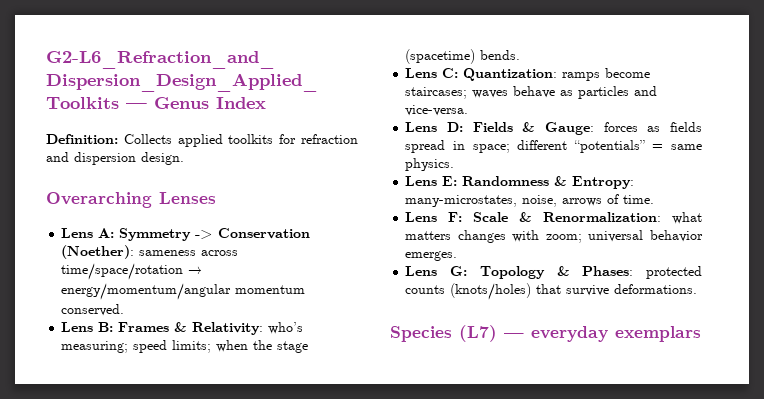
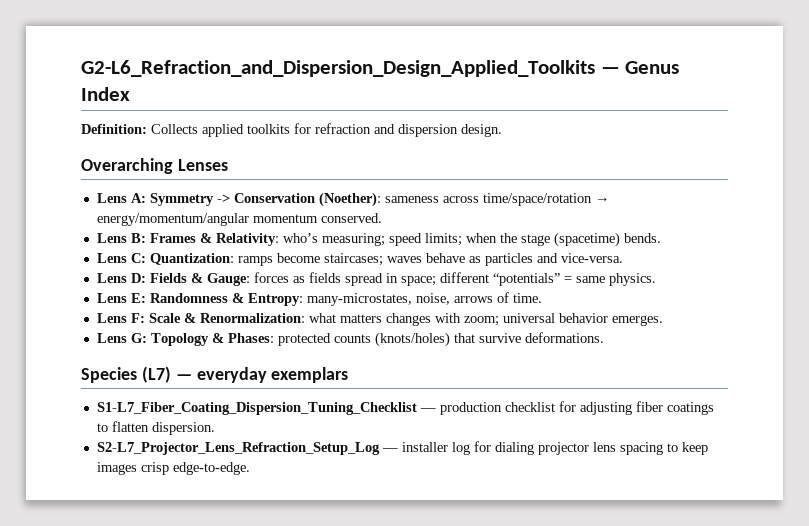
(701, 334) none -> [96,401,714,415] [96,421,215,435] [96,441,708,455] [96,462,250,475] // S1-L7_Fiber_Coating_Dispersion_Tuning_Checklist — production checklist for adjusting fiber coatings to flatten dispersion. // S2-L7_Projector_Lens_Refraction_Setup_Log — installer log for dialing projector lens spacing to keep images crisp edge-to-edge.

